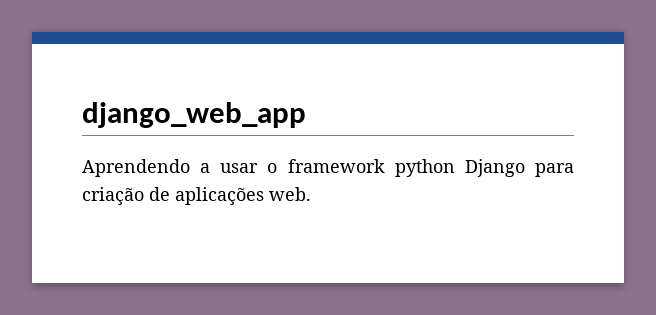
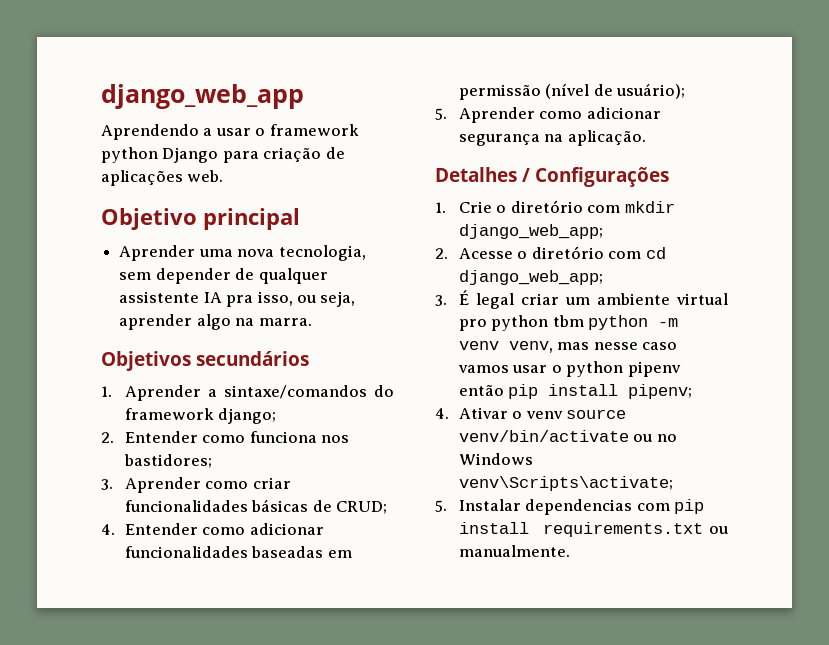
(311, 194) none -> [101,208,300,230] [119,245,366,261] [119,268,328,284] [119,291,356,307] [119,314,312,330] [101,351,309,371] [101,385,394,401] [124,408,277,424] [101,431,350,443] [123,454,212,468] [101,477,291,493] [124,499,388,514] [101,523,324,535] [124,546,352,558] [458,83,686,100] [435,107,661,123] [458,130,646,146] [435,167,669,187] [435,200,675,213] [458,224,603,239] [435,246,666,259] [458,270,603,285] [435,290,729,309] [458,315,679,331] [458,341,678,353] [457,361,681,377] [458,384,693,399] [435,407,627,419] [458,430,677,442] [458,453,533,465] [458,476,673,491] [435,499,705,515] [458,522,728,537] [458,545,570,557] // Objetivo principal // Aprender uma nova tecnologia, sem depender de qualquer assistente IA pra isso, ou seja, aprender algo na marra. // Objetivos secundários // 1. Aprender a sintaxe/comandos do framework django; // 2. Entender como funciona nos bastidores; // 3. Aprender como criar funcionalidades básicas de CRUD; // 4. Entender como adicionar funcionalidades baseadas em permissão (nível de usuário); // 5. Aprender como adicionar segurança na aplicação. // Detalhes / Configurações // 1. Crie o diretório com mkdir django_web_app; // 2. Acesse o diretório com cd django_web_app; // 3. É legal criar um ambiente virtual pro python tbm python -m venv venv, mas nesse caso vamos usar o python pipenv então pip install pipenv; // 4. Ativar o venv source venv/bin/activate ou no Windows venv\Scripts\activate; // 5. Instalar dependencias com pip install requirements.txt ou manualmente.

